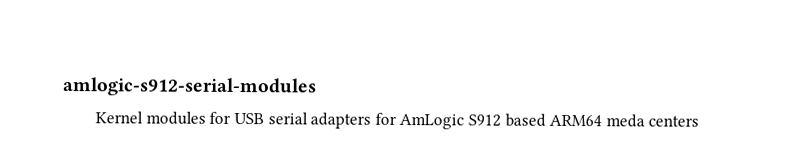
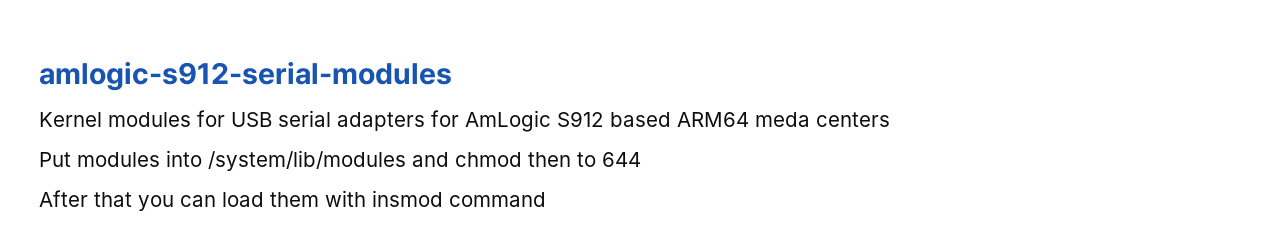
(700, 121) none -> [39,150,641,171] [39,190,546,211] // Put modules into /system/lib/modules and chmod then to 644 // After that you can load them with insmod command

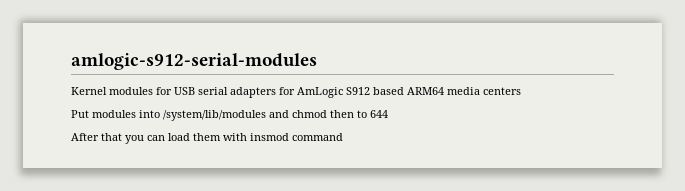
[755,112,810,127] meda -> [447,87,480,95] media

